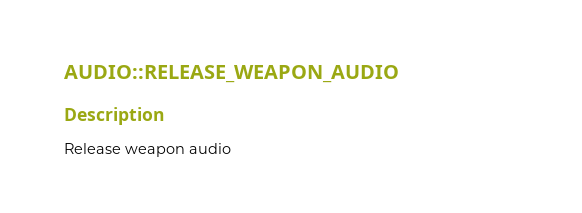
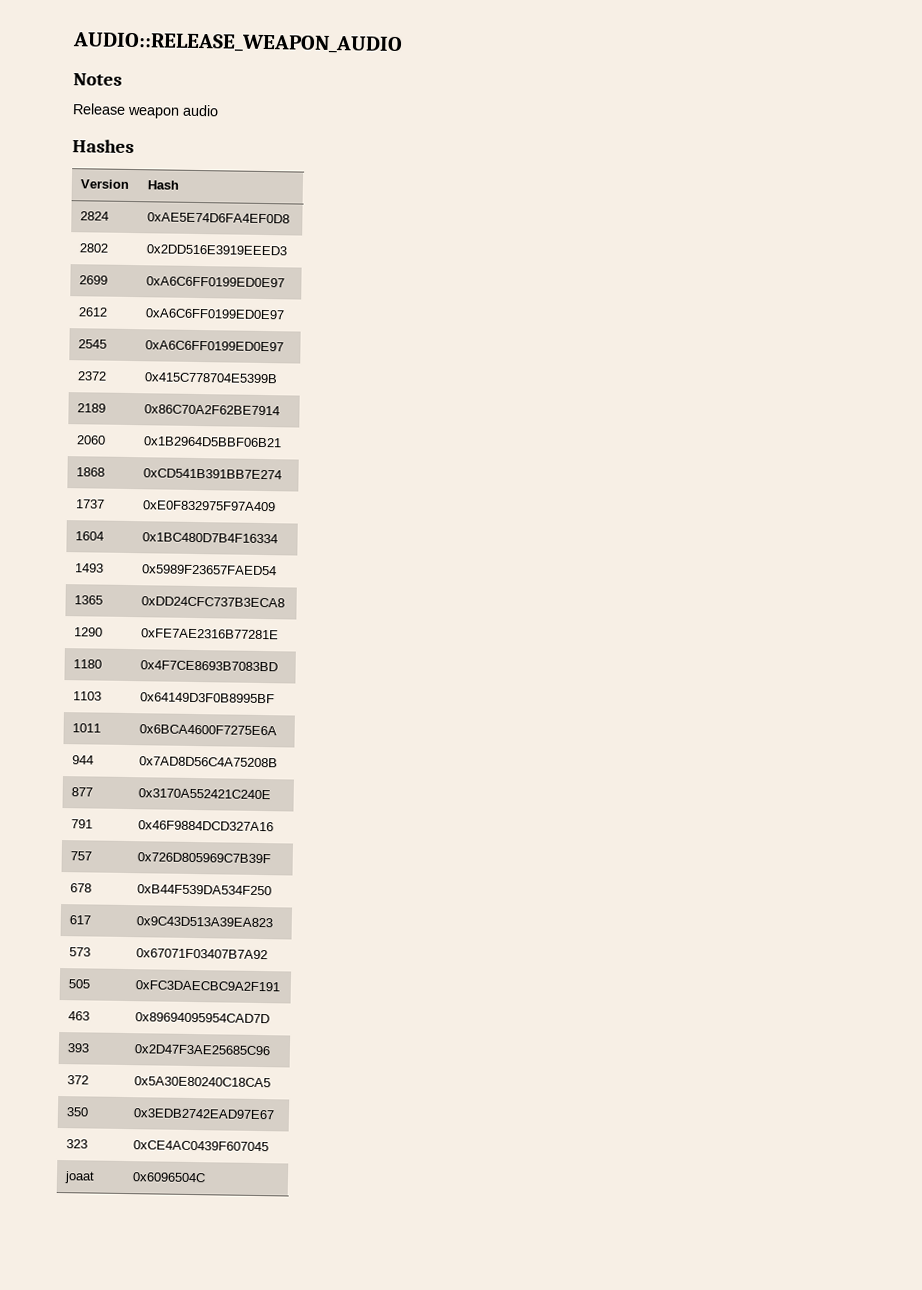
[64,107,165,125] Description -> [73,73,122,86] Notes
(231, 148) none -> [72,139,134,154] [80,179,130,189] [147,180,180,190] [80,211,110,221] [147,212,291,224] [79,243,109,253] [146,244,288,256] [79,275,109,285] [146,276,286,288] [78,307,109,317] [145,308,286,320] [78,339,108,349] [145,340,285,352] [77,371,108,381] [144,372,279,384] [77,403,107,413] [144,404,281,416] [76,435,107,445] [143,436,283,448] [76,467,106,477] [143,468,283,480] [76,499,106,509] [143,500,277,512] [75,531,105,541] [142,532,279,544] [75,563,105,573] [142,564,278,576] [74,595,104,605] [141,596,286,608] [74,627,104,637] [141,628,280,640] [73,659,103,669] [140,660,279,672] [73,691,103,701] [140,692,276,704] [72,723,102,733] [139,724,278,736] [72,755,95,765] [139,756,279,768] [71,787,94,797] [138,788,272,800] [71,819,94,829] [138,820,275,832] [70,851,93,861] [137,852,272,864] [70,883,93,893] [137,884,273,896] [69,915,92,925] [136,916,274,928] [69,947,92,957] [136,948,269,960] [68,979,91,989] [135,980,281,992] [68,1011,91,1021] [135,1012,271,1024] [67,1043,90,1053] [134,1044,271,1056] [67,1075,90,1085] [134,1076,272,1088] [66,1107,90,1117] [133,1108,275,1120] [66,1139,89,1149] [133,1140,270,1152] [64,1171,96,1184] [132,1172,207,1183] // Hashes // Version | Hash // 2824 | 0xAE5E74D6FA4EF0D8 // 2802 | 0x2DD516E3919EEED3 // 2699 | 0xA6C6FF0199ED0E97 // 2612 | 0xA6C6FF0199ED0E97 // 2545 | 0xA6C6FF0199ED0E97 // 2372 | 0x415C778704E5399B // 2189 | 0x86C70A2F62BE7914 // 2060 | 0x1B2964D5BBF06B21 // 1868 | 0xCD541B391BB7E274 // 1737 | 0xE0F832975F97A409 // 1604 | 0x1BC480D7B4F16334 // 1493 | 0x5989F23657FAED54 // 1365 | 0xDD24CFC737B3ECA8 // 1290 | 0xFE7AE2316B77281E // 1180 | 0x4F7CE8693B7083BD // 1103 | 0x64149D3F0B8995BF // 1011 | 0x6BCA4600F7275E6A // 944 | 0x7AD8D56C4A75208B // 877 | 0x3170A552421C240E // 791 | 0x46F9884DCD327A16 // 757 | 0x726D805969C7B39F // 678 | 0xB44F539DA534F250 // 617 | 0x9C43D513A39EA823 // 573 | 0x67071F03407B7A92 // 505 | 0xFC3DAECBC9A2F191 // 463 | 0x89694095954CAD7D // 393 | 0x2D47F3AE25685C96 // 372 | 0x5A30E80240C18CA5 // 350 | 0x3EDB2742EAD97E67 // 323 | 0xCE4AC0439F607045 // joaat | 0x6096504C

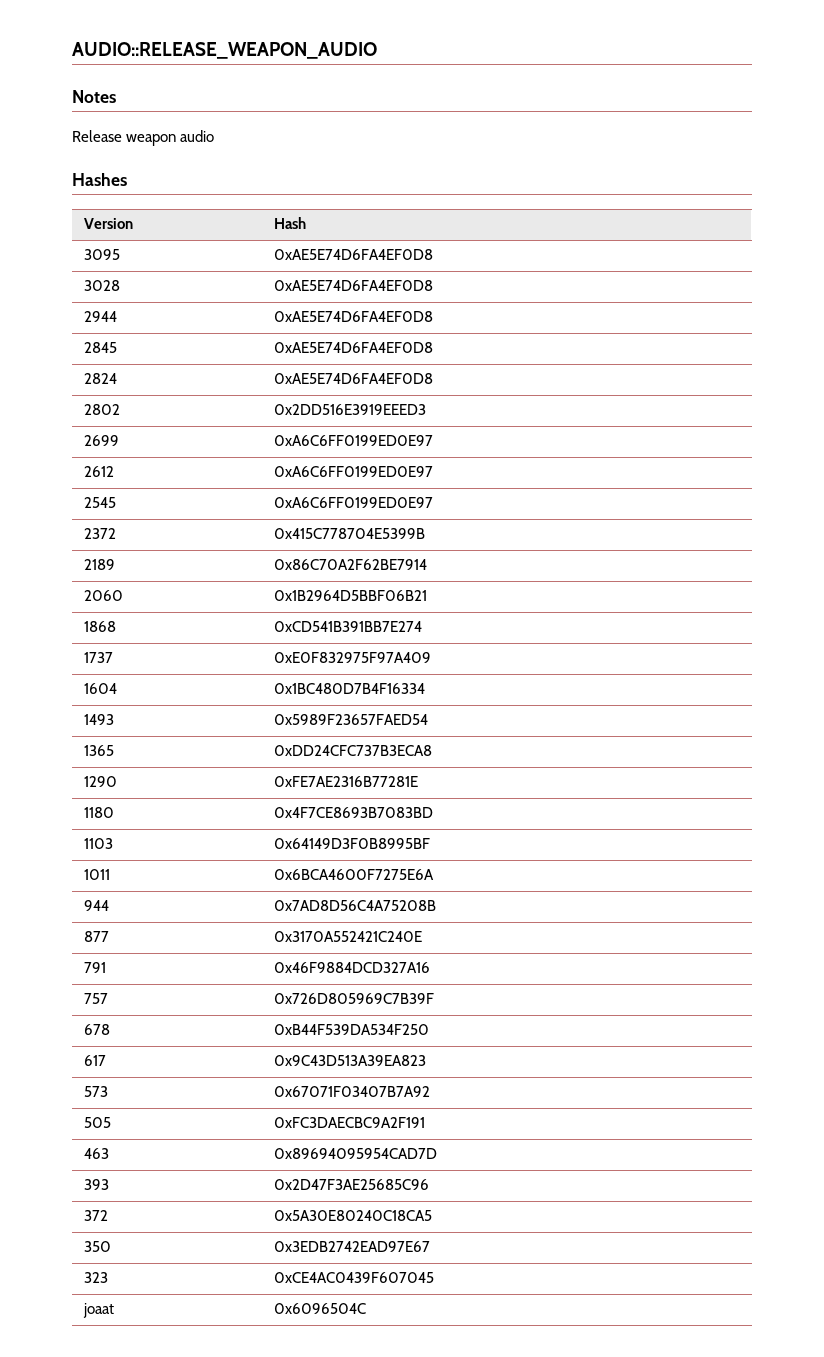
(180, 185) none -> [83,249,120,260] [273,249,433,260] [83,280,120,291] [273,280,433,291] [83,311,117,322] [273,311,433,322] [83,342,117,353] [273,342,433,353] // 3095 | 0xAE5E74D6FA4EF0D8 // 3028 | 0xAE5E74D6FA4EF0D8 // 2944 | 0xAE5E74D6FA4EF0D8 // 2845 | 0xAE5E74D6FA4EF0D8

